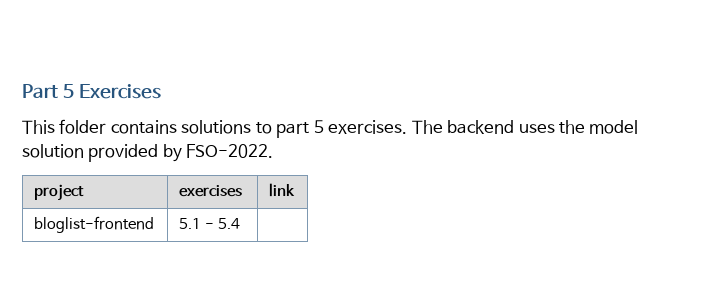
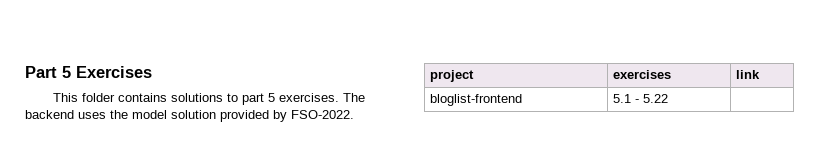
[218,218,241,229] 5.4 -> [642,94,668,103] 5.22

